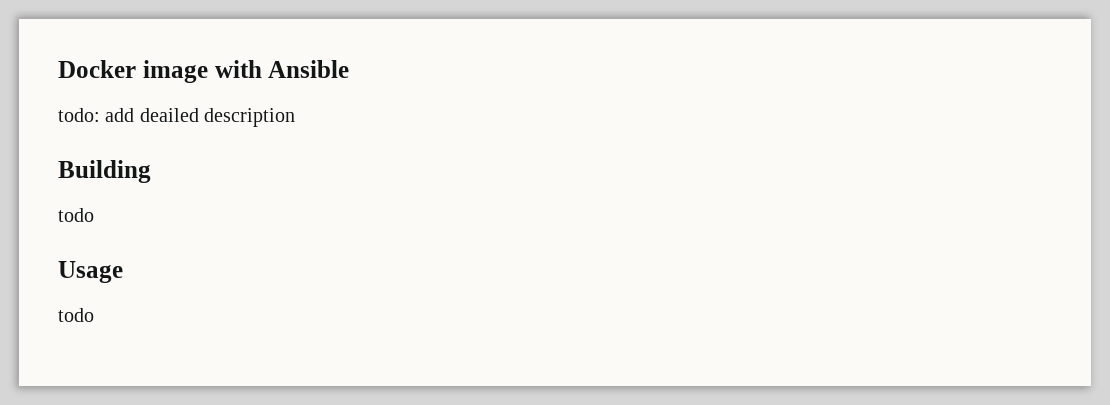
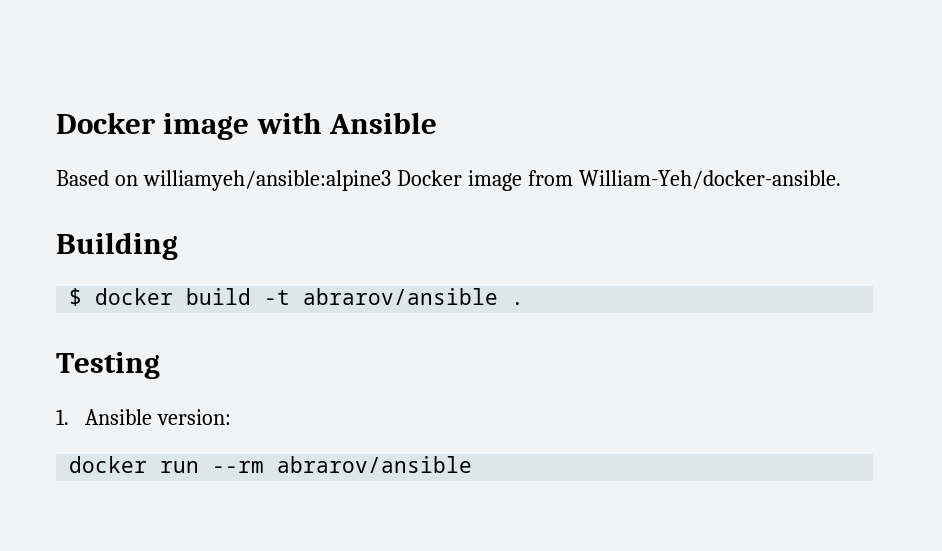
[58,108,296,127] [58,160,151,183] [58,208,94,222] [58,261,123,283] [58,308,94,322] todo: add deailed description // Building // todo // Usage // todo -> [56,170,841,191] [56,232,178,260] [69,288,525,306] [56,352,160,379] [56,409,231,425] [69,456,473,473] Based on williamyeh/ansible:alpine3 Docker image from William-Yeh/docker-ansible. // Building // $ docker build -t abrarov/ansible . // Testing // 1. Ansible version: // docker run --rm abrarov/ansible

